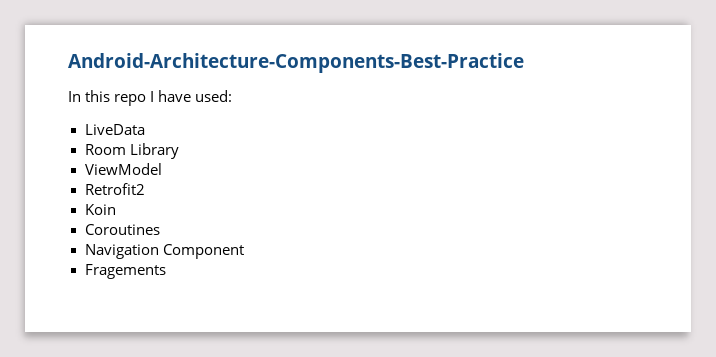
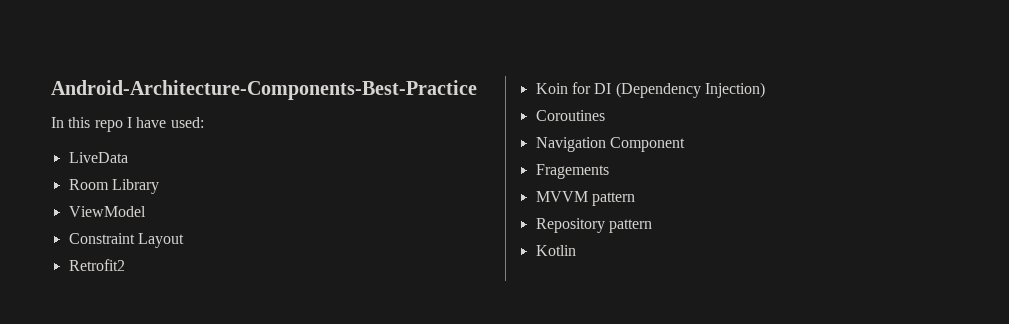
(162, 169) none -> [68,233,184,248] // Constraint Layout
(116, 209) none -> [571,82,765,98] for DI (Dependency Injection)
(166, 271) none -> [535,191,635,206] [535,218,652,233] [535,245,576,256] // MVVM pattern // Repository pattern // Kotlin

